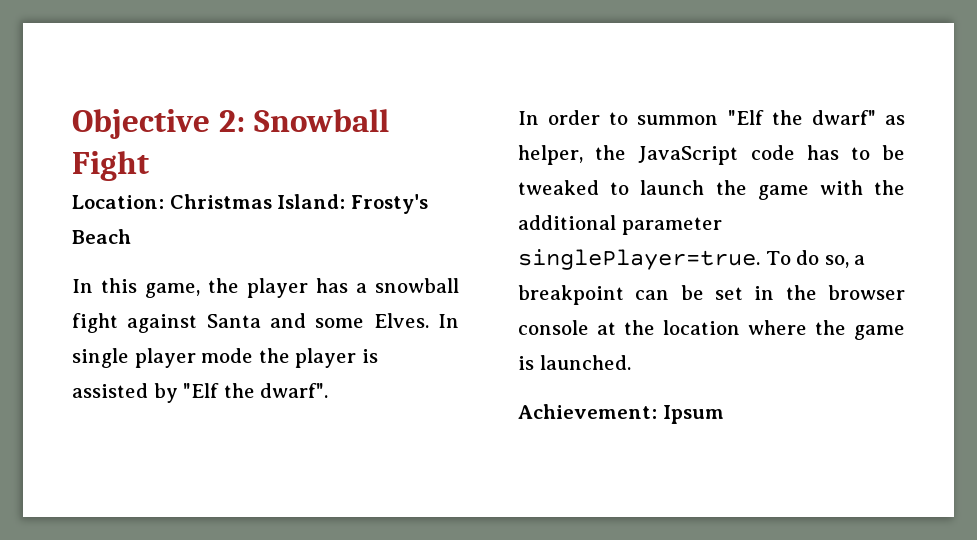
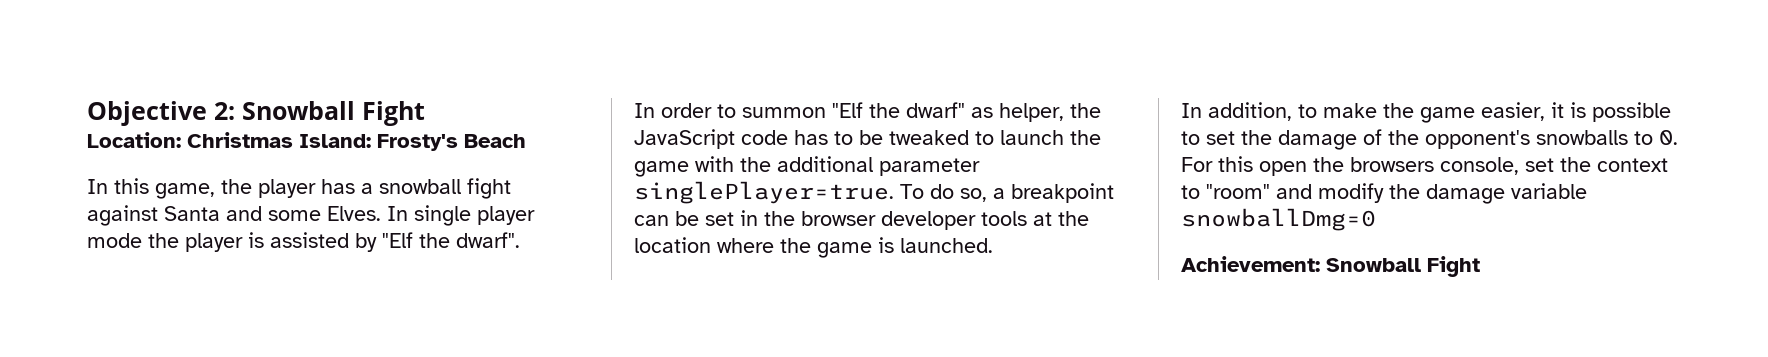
[518,320,589,335] console -> [881,211,1027,230] developer tools
(631, 362) none -> [1181,102,1671,123] [1181,129,1678,150] [1181,156,1668,176] [1181,183,1587,204] [1181,208,1376,231] // In addition, to make the game easier, it is possible to set the damage of the opponent's snowballs to 0. For this open the browsers console, set the context to "room" and modify the damage variable snowballDmg=0
[662,405,724,424] Ipsum -> [1326,256,1480,277] Snowball Fight

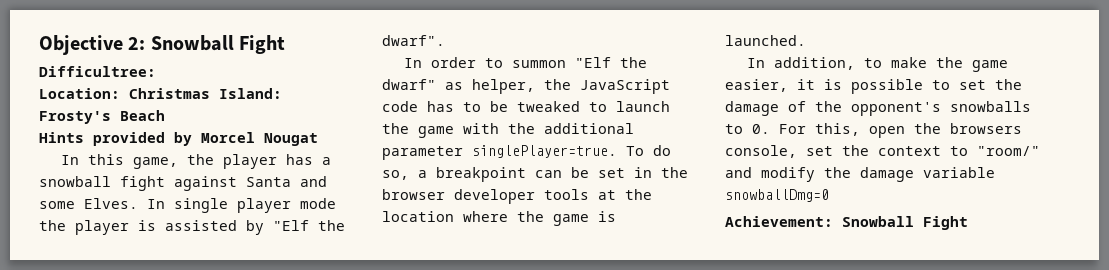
(425, 113) none -> [39,66,156,77] // Difficultree:
(526, 141) none -> [39,132,318,146] // Hints provided by Morcel Nougat
[1218,156,1253,172] this -> [815,123,860,136] this,
[1206,184,1270,199] "room" -> [977,146,1040,156] "room/"

